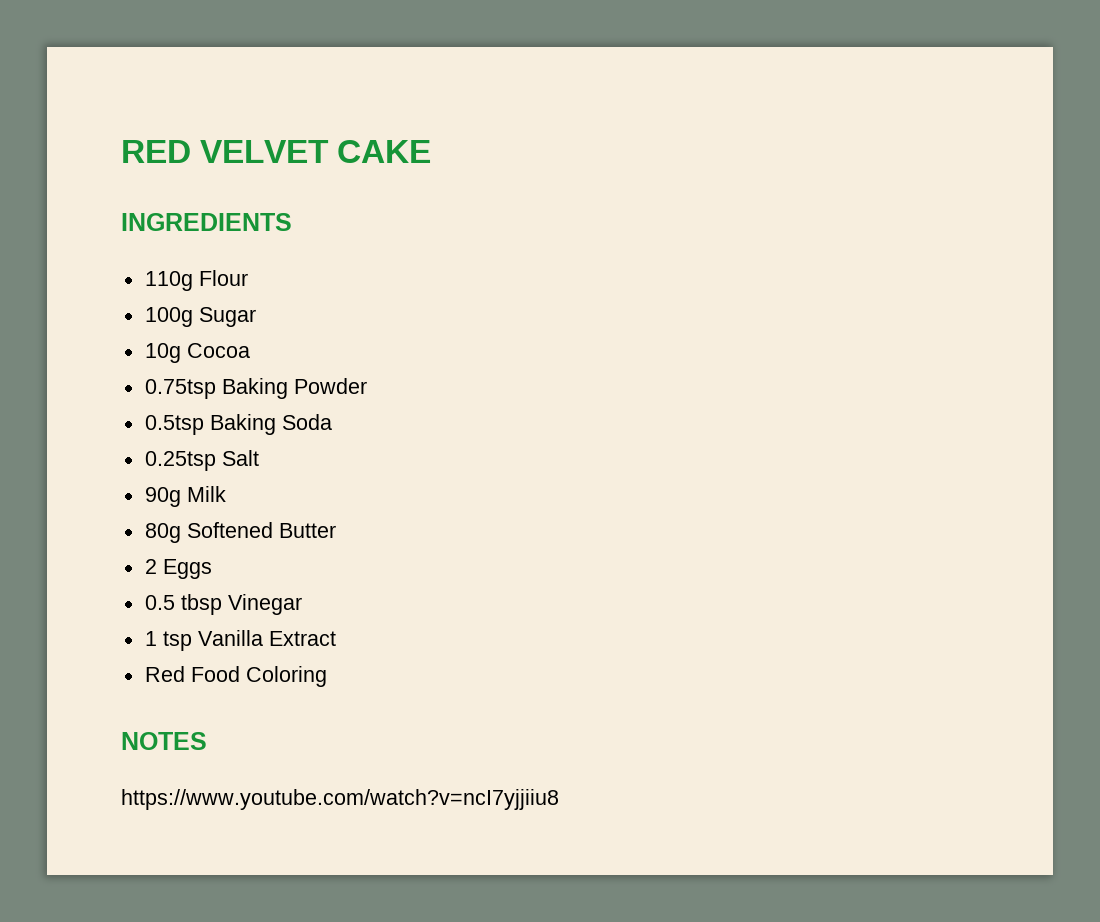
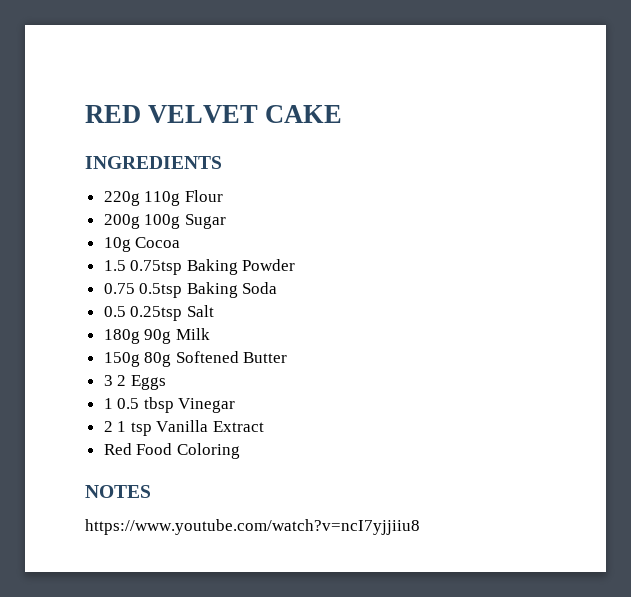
(292, 222) none -> [103,191,140,206] 220g
(248, 278) none -> [103,214,140,229] 200g
(250, 350) none -> [103,260,126,271] 1.5
(367, 386) none -> [103,283,135,294] 0.75
(332, 422) none -> [103,306,126,317] 0.5
(259, 458) none -> [103,329,140,344] 180g
(226, 494) none -> [103,352,140,367] 150g
(336, 530) none -> [103,375,113,386] 3
(212, 569) none -> [103,398,113,409] 1
(302, 604) none -> [103,421,113,432] 2

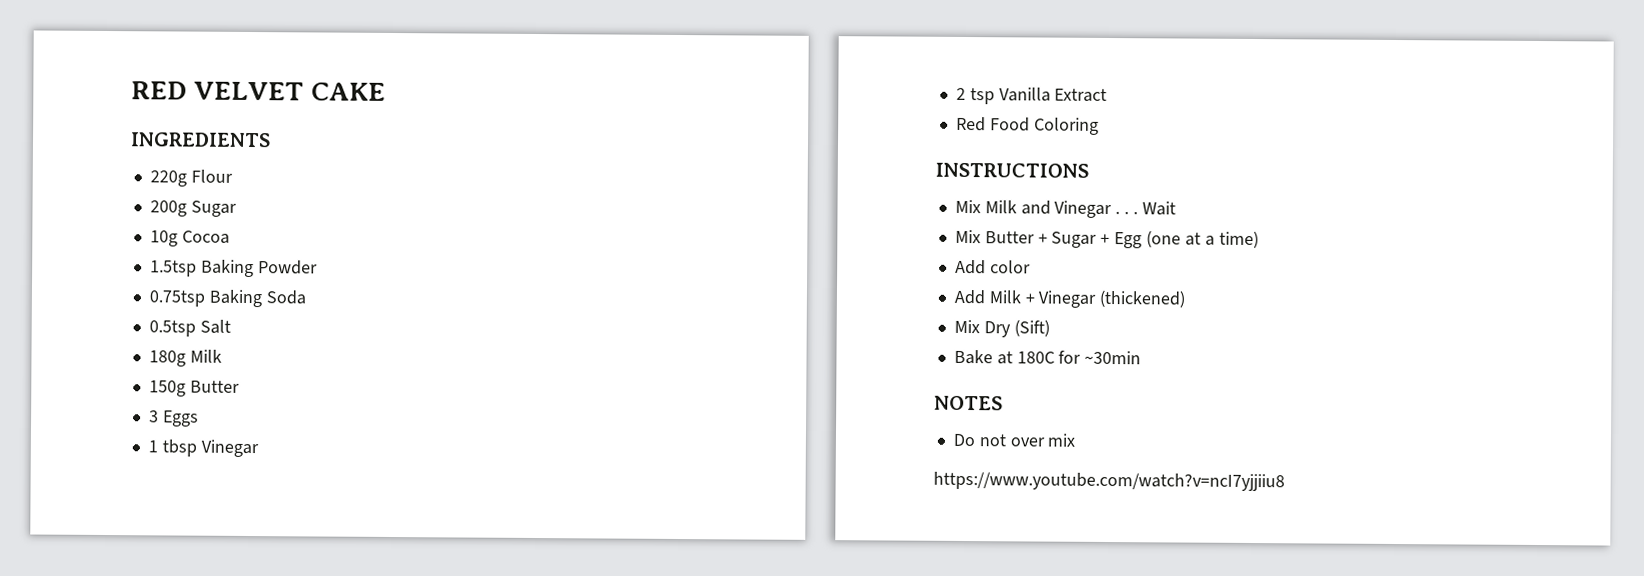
[144,191,181,206] 110g -> (187, 178) none
[144,214,181,229] 100g -> (187, 208) none
[103,260,183,275] 1.5 0.75tsp -> [149,260,197,277] 1.5tsp
[103,283,183,298] 0.75 0.5tsp -> [148,290,205,307] 0.75tsp
[103,306,183,321] 0.5 0.25tsp -> [148,320,196,337] 0.5tsp
[144,329,172,344] 90g -> (186, 358) none
[144,351,239,367] 80g Softened -> (186, 388) none
[117,375,127,386] 2 -> (159, 416) none
[117,398,140,409] 0.5 -> (158, 446) none
[117,421,127,432] 1 -> (966, 93) none
[85,485,151,498] NOTES -> [935,162,1089,178] [954,199,1176,219] [954,229,1259,249] [954,259,1031,275] [953,289,1186,308] [953,319,1050,338] [953,349,1142,365] [934,395,1003,411] [952,433,1076,447] INSTRUCTIONS // Mix Milk and Vinegar . . . Wait // Mix Butter + Sugar + Egg (one at a time) // Add color // Add Milk + Vinegar (thickened) // Mix Dry (Sift) // Bake at 180C for ~30min // NOTES // Do not over mix

